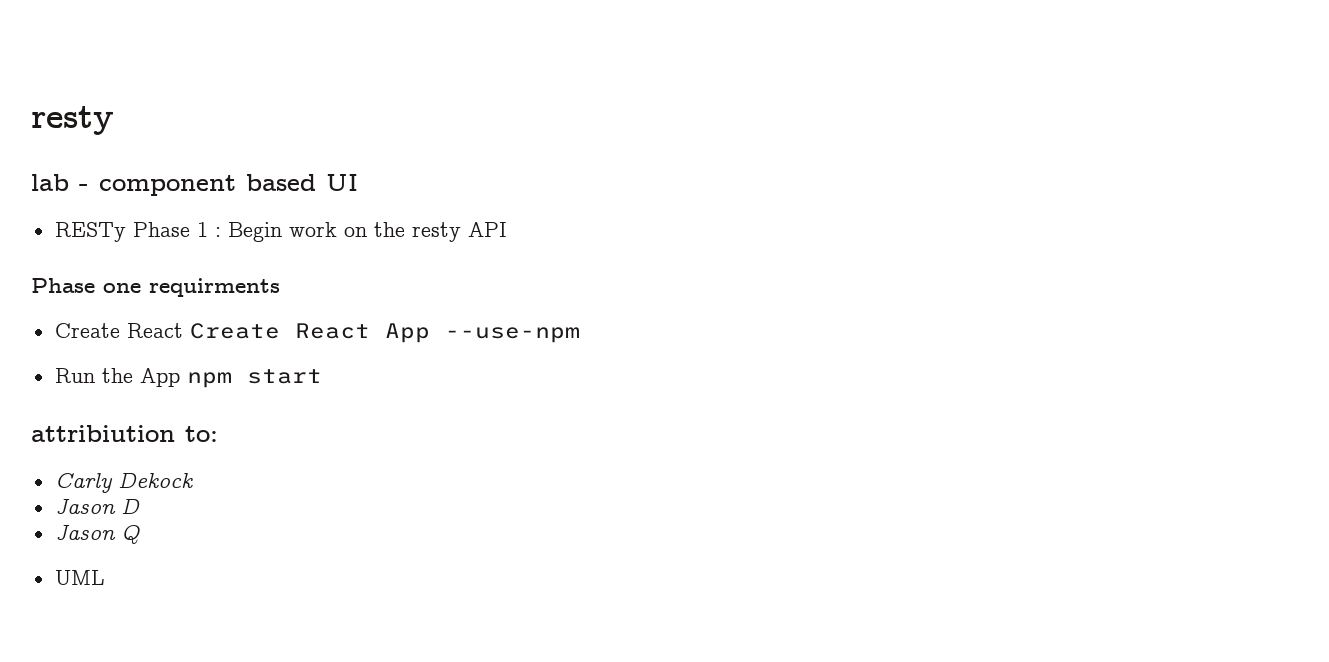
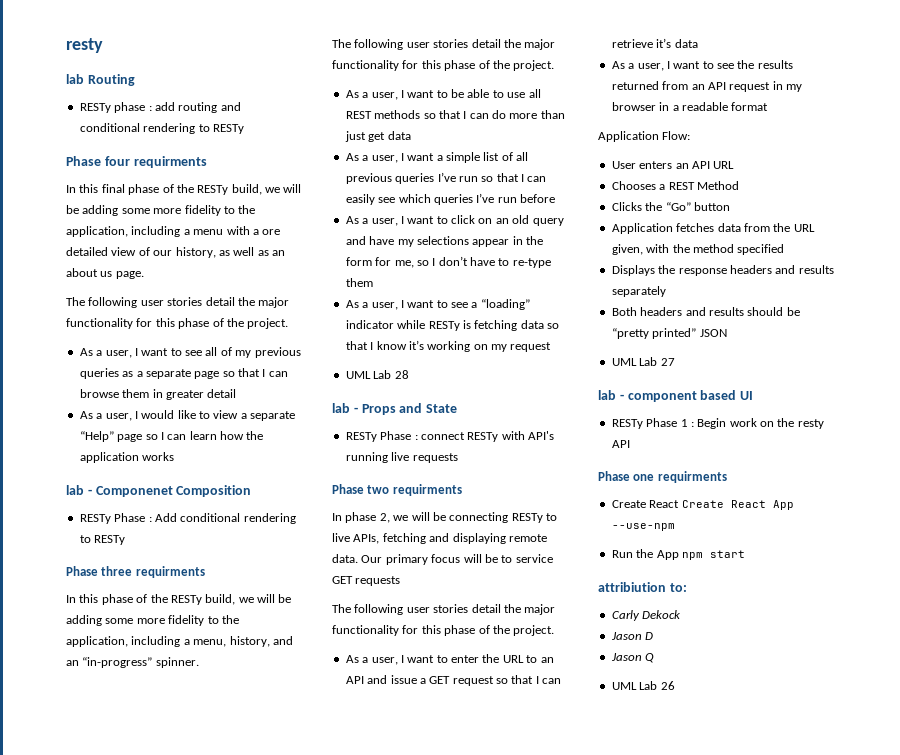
[31,106,114,135] resty -> [66,38,103,53] [66,74,135,86] [79,102,241,113] [79,123,244,134] [66,156,207,168] [66,184,302,195] [66,205,256,216] [66,226,281,237] [66,247,285,258] [66,268,144,279] [66,297,290,308] [66,318,289,329] [79,347,301,358] [79,368,288,379] [79,389,237,400] [79,410,296,421] [79,431,264,442] [79,452,175,463] [66,485,252,497] [79,513,296,524] [79,535,126,545] [66,566,205,578] [66,594,292,605] [66,615,239,626] [66,636,293,647] [66,657,199,668] [332,39,556,50] [332,60,555,71] [345,89,541,100] [345,110,565,119] [344,131,411,142] [345,152,529,163] [345,172,547,184] [345,193,555,205] [345,215,564,226] [345,236,543,247] [345,256,551,268] [345,278,373,287] [345,299,530,310] [345,320,559,331] [345,340,552,352] [345,370,409,379] [332,403,458,415] [345,431,554,442] [345,452,458,463] [332,484,462,496] [332,512,557,523] [332,533,547,544] [332,554,553,565] [332,576,401,586] [332,604,556,615] [332,625,555,636] [345,654,554,665] [345,675,562,686] [611,38,698,48] [611,60,793,71] [611,81,802,92] [611,102,769,111] [598,131,691,142] [611,161,735,169] [611,181,739,190] [611,202,730,211] [611,223,815,234] [611,244,785,255] [611,265,834,276] [611,286,666,297] [611,307,800,316] [611,328,727,339] [611,357,675,366] resty // lab Routing // RESTy phase : add routing and conditional rendering to RESTy // Phase four requirments // In this final phase of the RESTy build, we will be adding some more fidelity to the application, including a menu with a ore detailed view of our history, as well as an about us page. // The following user stories detail the major functionality for this phase of the project. // As a user, I want to see all of my previous queries as a separate page so that I can browse them in greater detail // As a user, I would like to view a separate “Help” page so I can learn how the application works // lab - Componenet Composition // RESTy Phase : Add conditional rendering to RESTy // Phase three requirments // In this phase of the RESTy build, we will be adding some more fidelity to the application, including a menu, history, and an “in-progress” spinner. // The following user stories detail the major functionality for this phase of the project. // As a user, I want to be able to use all REST methods so that I can do more than just get data // As a user, I want a simple list of all previous queries I’ve run so that I can easily see which queries I’ve run before // As a user, I want to click on an old query and have my selections appear in the form for me, so I don’t have to re-type them // As a user, I want to see a “loading” indicator while RESTy is fetching data so that I know it’s working on my request // UML Lab 28 // lab - Props and State // RESTy Phase : connect RESTy with API's running live requests // Phase two requirments // In phase 2, we will be connecting RESTy to live APIs, fetching and displaying remote data. Our primary focus will be to service GET requests // The following user stories detail the major functionality for this phase of the project. // As a user, I want to enter the URL to an API and issue a GET request so that I can retrieve it’s data // As a user, I want to see the results returned from an API request in my browser in a readable format // Application Flow: // User enters an API URL // Chooses a REST Method // Clicks the “Go” button // Application fetches data from the URL given, with the method specified // Displays the response headers and results separately // Both headers and results should be “pretty printed” JSON // UML Lab 27
(105, 577) none -> [639,681,675,690] Lab 26

